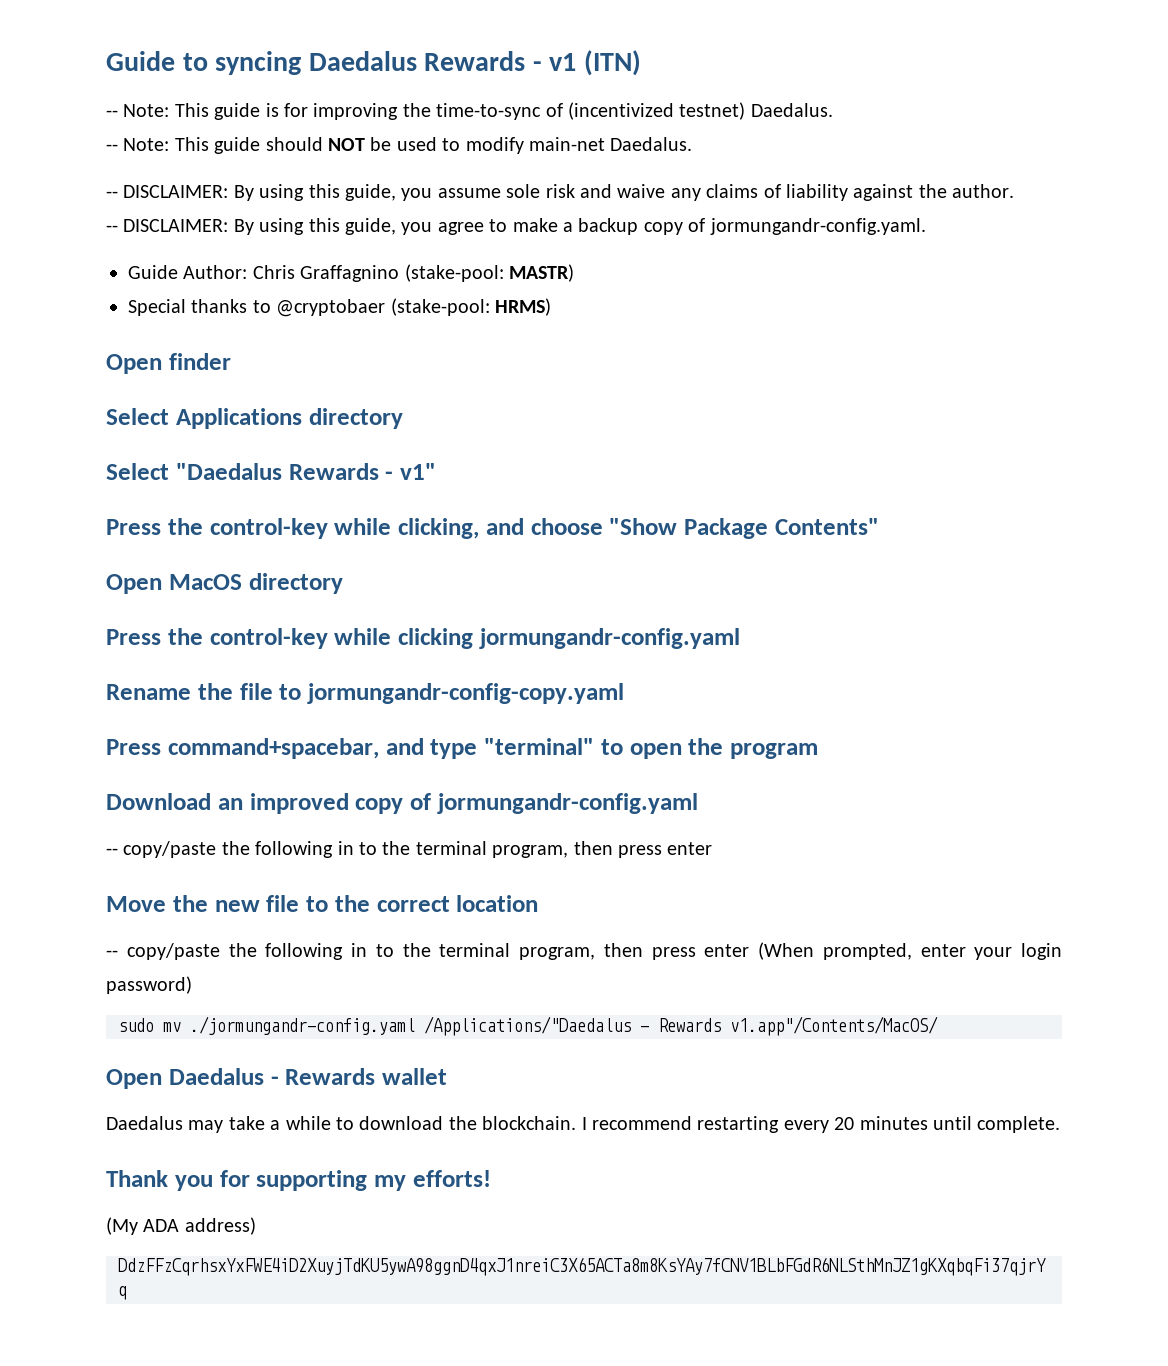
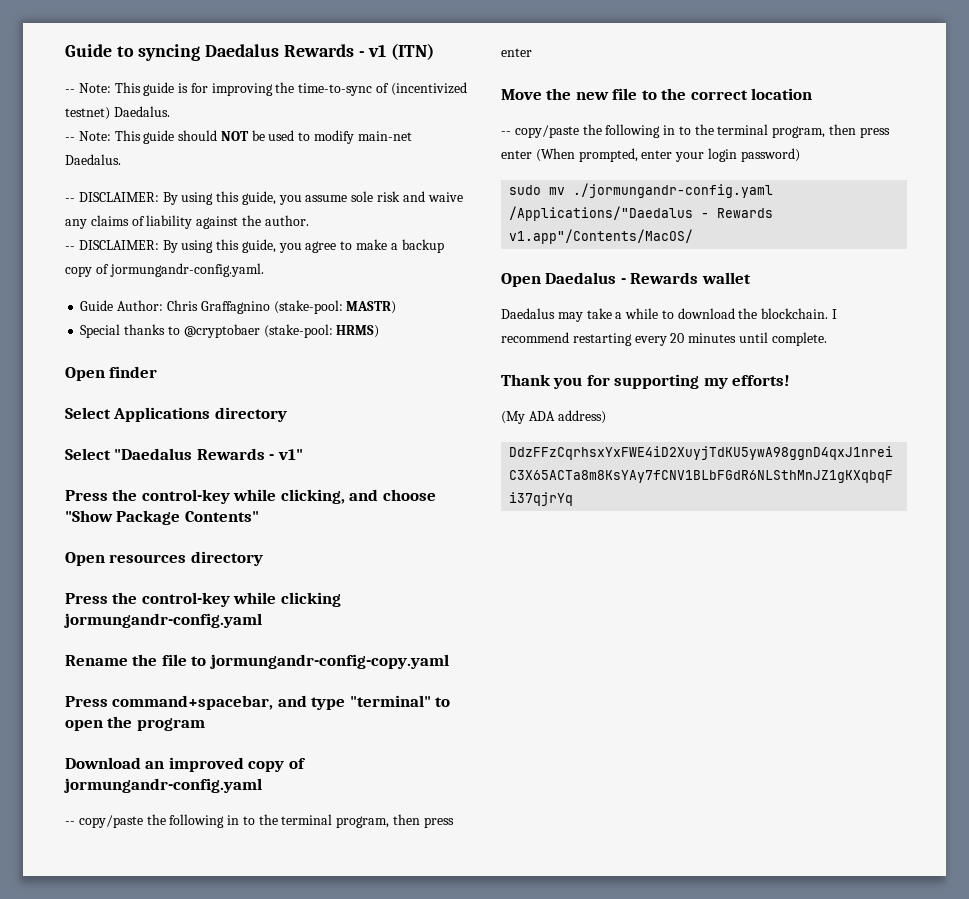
[168,574,242,590] MacOS -> [109,554,187,563] resources

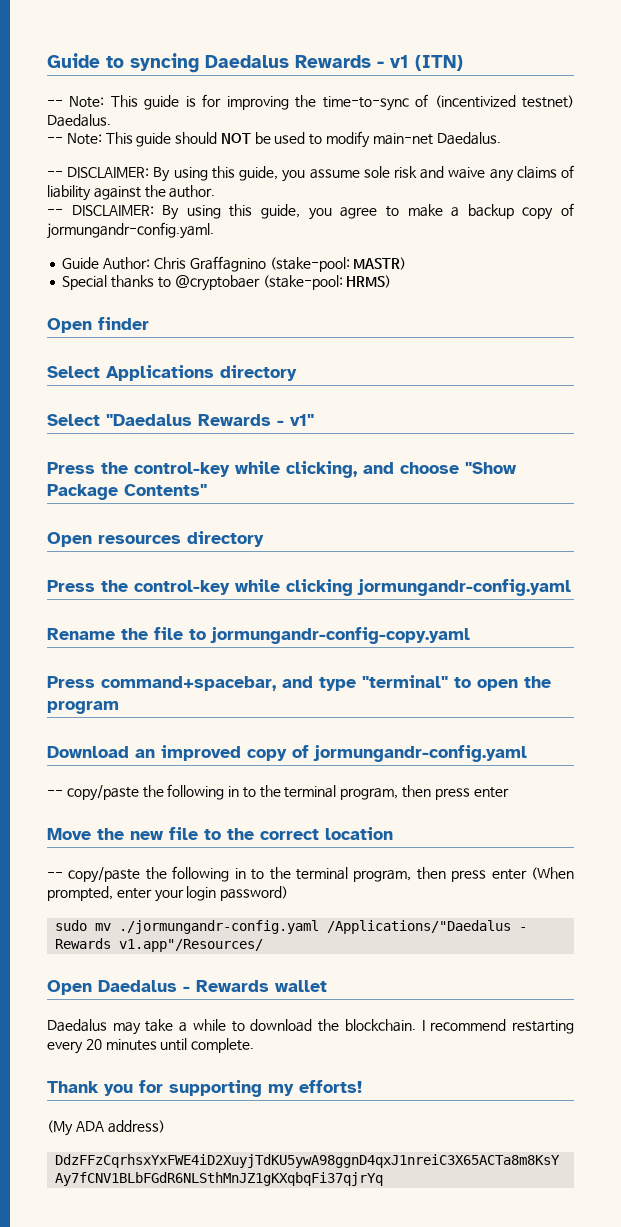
[509,229,694,244] v1.app"/Contents/MacOS/ -> [119,939,264,952] v1.app"/Resources/

